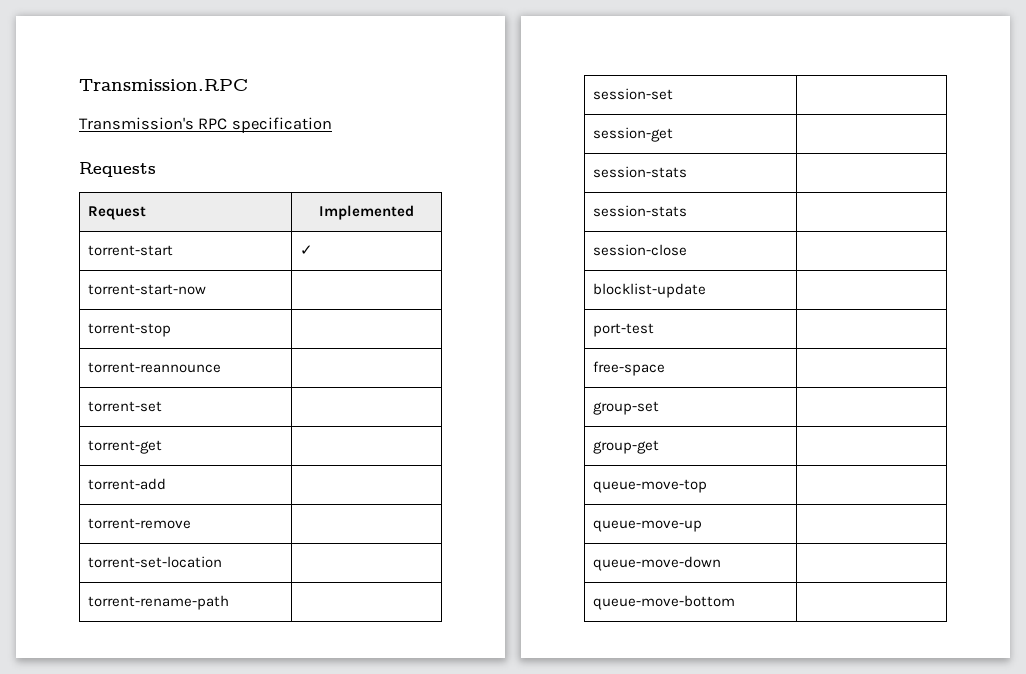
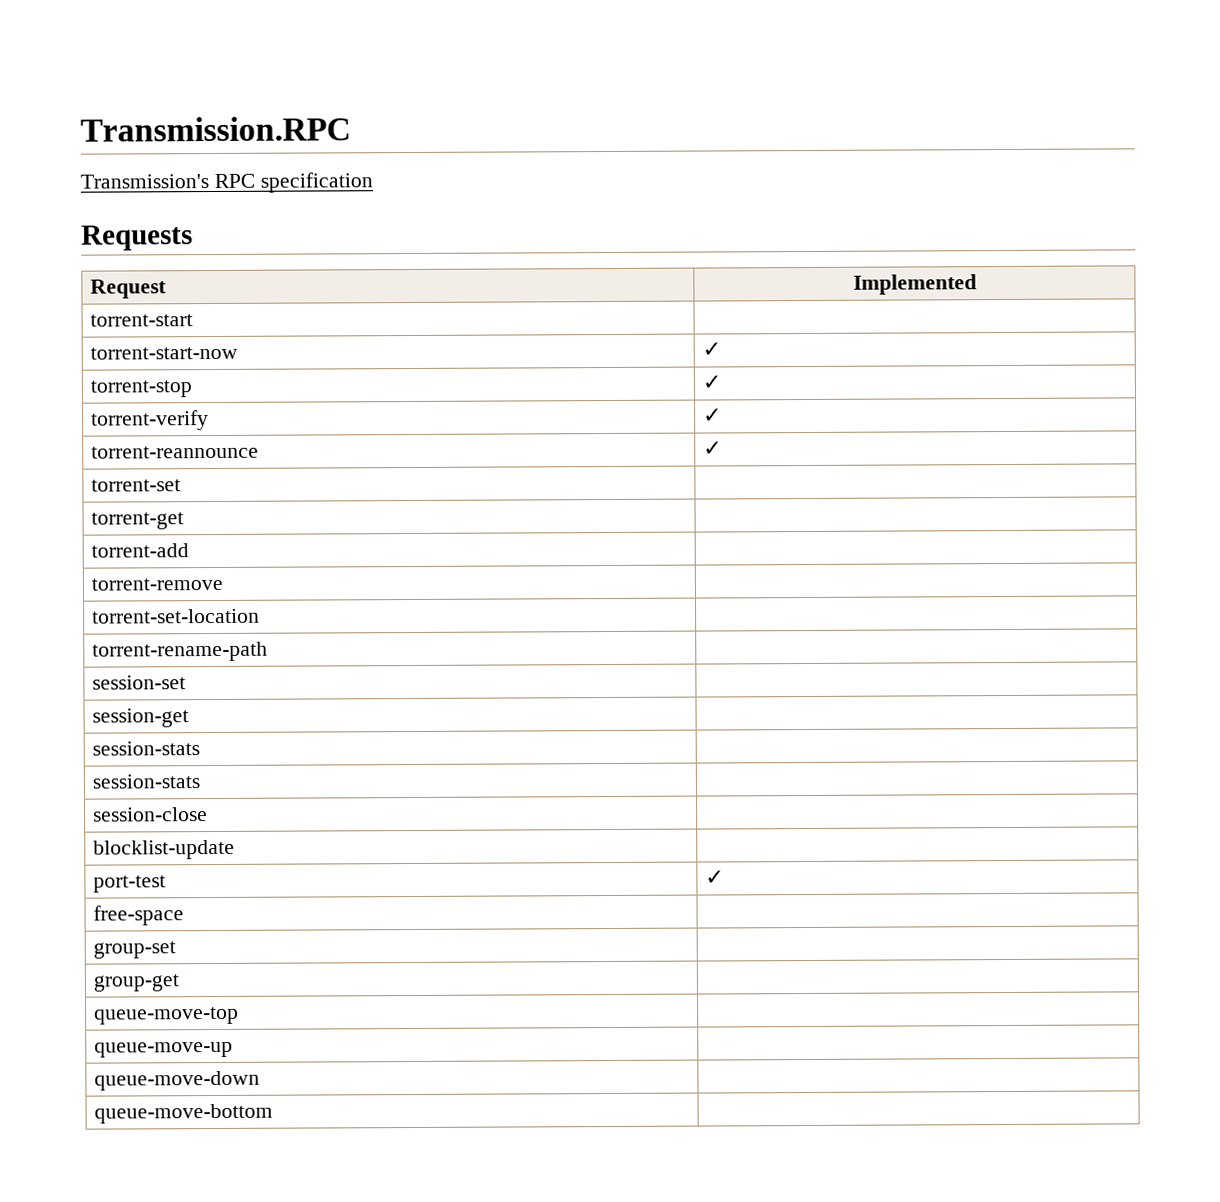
[299,245,313,255] ✓ -> (193, 320) none
(206, 289) none -> [701,342,721,357] ✓
(171, 330) none -> [701,375,721,390] [90,410,209,431] [702,408,722,423] ✓ // torrent-verify | ✓
(221, 367) none -> [702,441,722,456] ✓
(654, 330) none -> [704,870,724,885] ✓

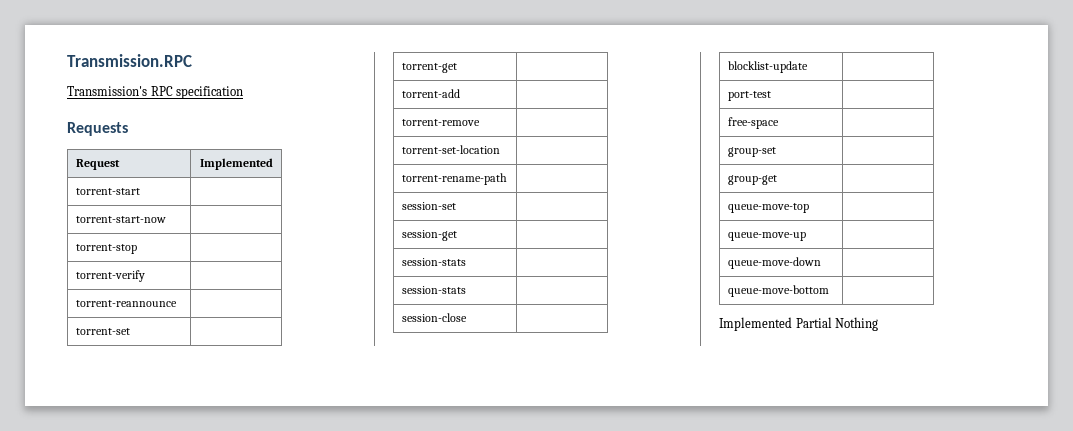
[701,342,721,357] ✓ -> (166, 219) none
[701,375,721,390] ✓ -> (137, 249) none
[702,408,722,423] ✓ -> (145, 276) none
[702,441,722,456] ✓ -> (177, 303) none
[704,870,724,885] ✓ -> (771, 96) none
(273, 1113) none -> [719,317,879,331] // Implemented Partial Nothing

